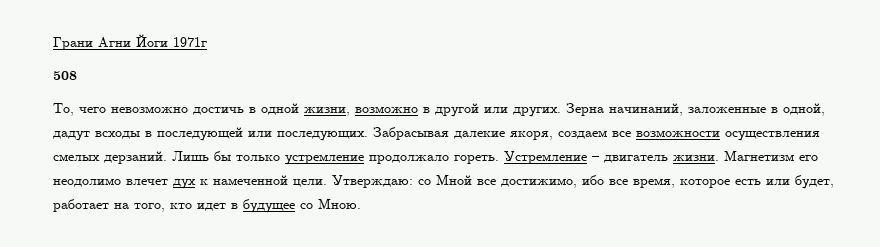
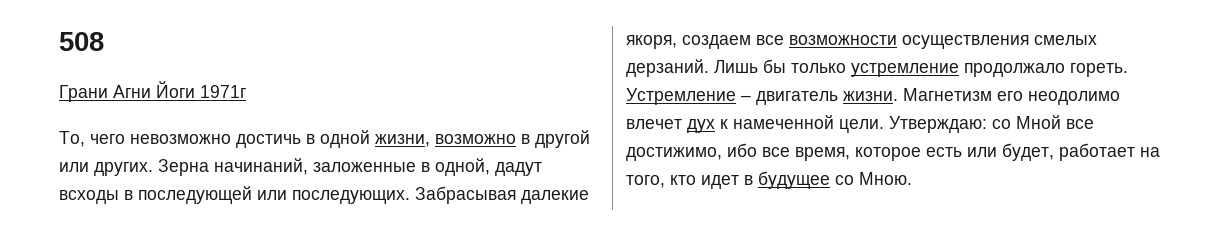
(53, 43) none -> [59,32,104,51] 508 //
[53,71,77,80] // 508 -> (246, 91) none

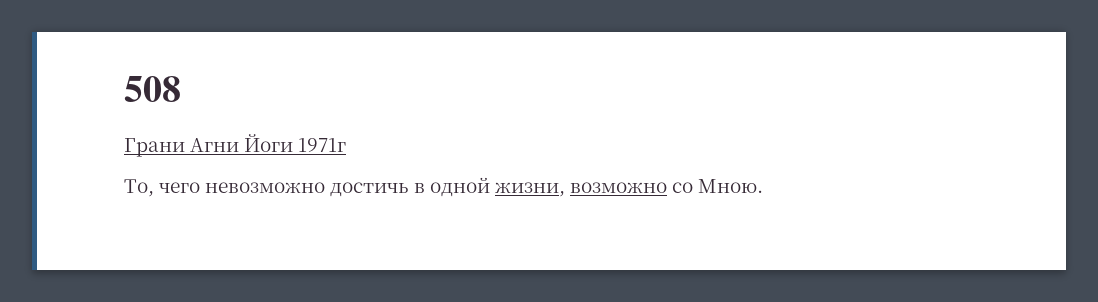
[521,130,590,148] [59,158,542,176] [59,186,589,204] [626,35,1097,49] [626,59,1128,77] [626,88,1120,105] [626,115,1094,133] [626,143,1160,161] [626,171,830,189] в другой или других. Зерна начинаний, заложенные в одной, дадут всходы в последующей или последующих. Забрасывая далекие якоря, создаем все возможности осуществления смелых дерзаний. Лишь бы только устремление продолжало гореть. Устремление – двигатель жизни. Магнетизм его неодолимо влечет дух к намеченной цели. Утверждаю: со Мной все достижимо, ибо все время, которое есть или будет, работает на того, кто идет в будущее -> (667, 187) none

